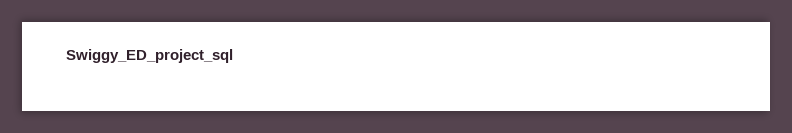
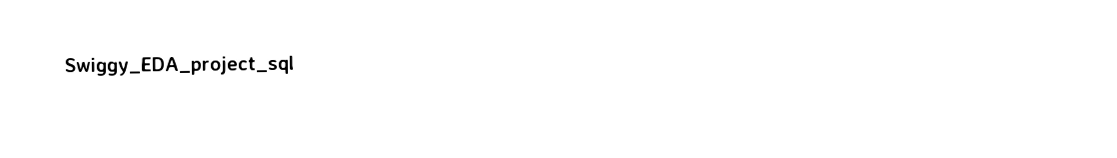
[66,49,233,63] Swiggy_ED_project_sql -> [64,55,294,77] Swiggy_EDA_project_sql

